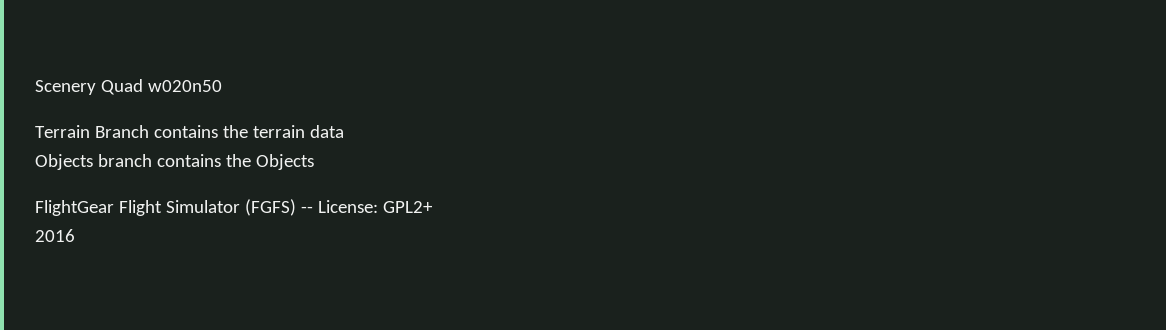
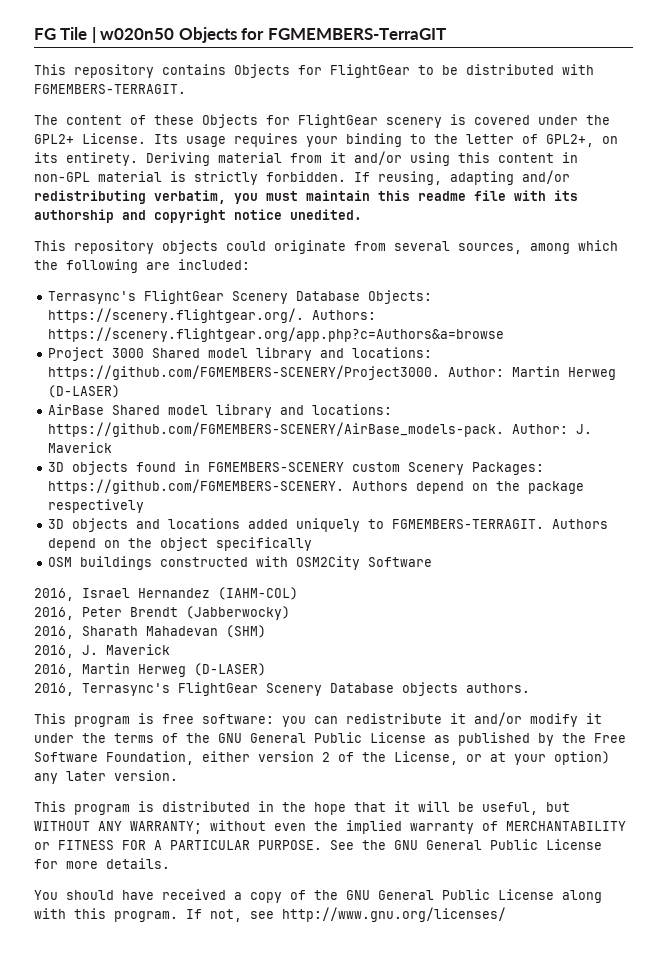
[35,79,222,95] [35,125,344,138] [35,154,314,170] [35,199,433,216] [35,229,75,242] Scenery Quad w020n50 // Terrain Branch contains the terrain data // Objects branch contains the Objects // FlightGear Flight Simulator (FGFS) -- License: GPL2+ // 2016 -> [34,27,446,43] [34,64,594,78] [34,84,186,94] [34,114,610,128] [34,133,618,147] [34,151,578,166] [34,170,570,185] [34,190,578,204] [34,209,362,223] [34,240,618,254] [34,259,250,273] [48,290,433,304] [48,308,377,323] [48,327,505,342] [48,347,433,361] [48,365,617,380] [48,385,121,398] [48,404,393,418] [48,422,593,437] [48,442,113,453] [48,461,545,475] [48,479,585,494] [48,499,145,513] [48,518,609,532] [48,537,313,551] [48,556,433,570] [34,587,298,601] [34,606,290,620] [34,625,266,639] [34,644,170,658] [34,663,266,677] [34,682,530,696] [34,712,602,727] [34,732,626,746] [34,751,610,765] [34,770,178,784] [34,801,570,815] [34,820,626,834] [34,839,602,850] [34,858,170,869] [34,889,602,903] [34,907,506,922] FG Tile | w020n50 Objects for FGMEMBERS-TerraGIT // This repository contains Objects for FlightGear to be distributed with FGMEMBERS-TERRAGIT. // The content of these Objects for FlightGear scenery is covered under the GPL2+ License. Its usage requires your binding to the letter of GPL2+, on its entirety. Deriving material from it and/or using this content in non-GPL material is strictly forbidden. If reusing, adapting and/or redistributing verbatim, you must maintain this readme file with its authorship and copyright notice unedited. // This repository objects could originate from several sources, among which the following are included: // Terrasync's FlightGear Scenery Database Objects: https://scenery.flightgear.org/. Authors: https://scenery.flightgear.org/app.php?c=Authors&a=browse // Project 3000 Shared model library and locations: https://github.com/FGMEMBERS-SCENERY/Project3000. Author: Martin Herweg (D-LASER) // AirBase Shared model library and locations: https://github.com/FGMEMBERS-SCENERY/AirBase_models-pack. Author: J. Maverick // 3D objects found in FGMEMBERS-SCENERY custom Scenery Packages: https://github.com/FGMEMBERS-SCENERY. Authors depend on the package respectively // 3D objects and locations added uniquely to FGMEMBERS-TERRAGIT. Authors depend on the object specifically // OSM buildings constructed with OSM2City Software // 2016, Israel Hernandez (IAHM-COL) // 2016, Peter Brendt (Jabberwocky) // 2016, Sharath Mahadevan (SHM) // 2016, J. Maverick // 2016, Martin Herweg (D-LASER) // 2016, Terrasync's FlightGear Scenery Database objects authors. // This program is free software: you can redistribute it and/or modify it under the terms of the GNU General Public License as published by the Free Software Foundation, either version 2 of the License, or at your option) any later version. // This program is distributed in the hope that it will be useful, but WITHOUT ANY WARRANTY; without even the implied warranty of MERCHANTABILITY or FITNESS FOR A PARTICULAR PURPOSE. See the GNU General Public License for more details. // You should have received a copy of the GNU General Public License along with this program. If not, see http://www.gnu.org/licenses/

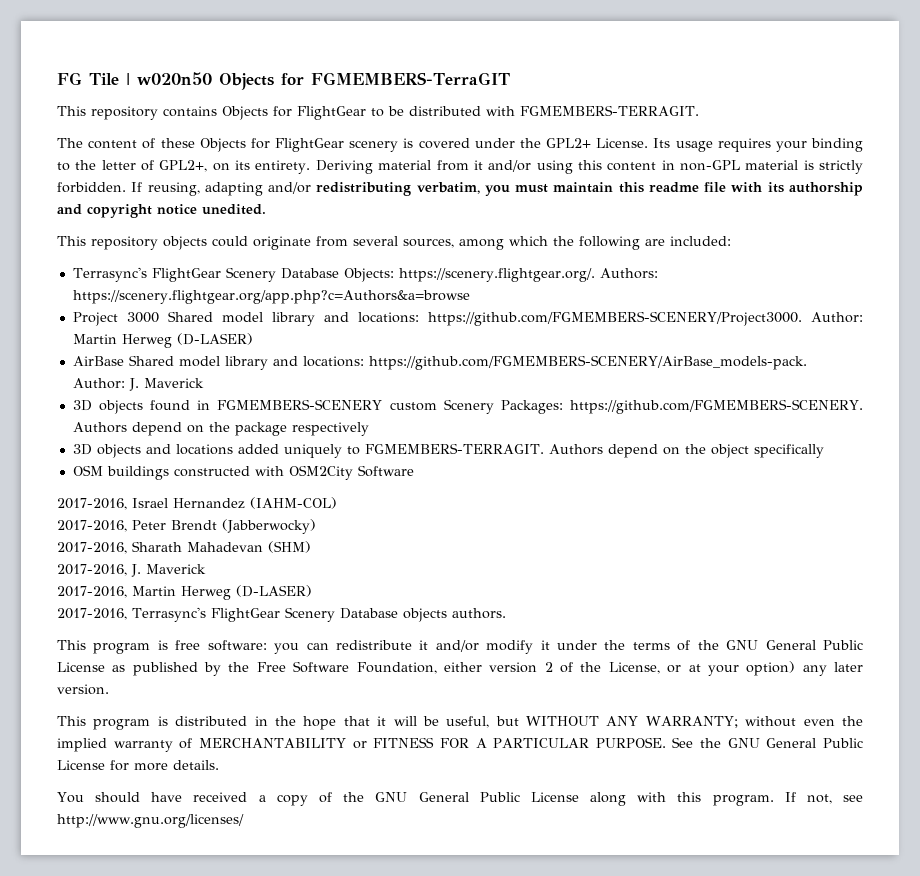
[34,588,74,601] 2016, -> [57,498,127,510] 2017-2016,
[34,607,74,620] 2016, -> [57,520,127,532] 2017-2016,
[34,626,74,639] 2016, -> [57,542,127,554] 2017-2016,
[34,644,170,658] [34,663,266,677] [34,683,74,696] 2016, J. Maverick // 2016, Martin Herweg (D-LASER) // 2016, -> [57,564,206,577] [57,585,312,600] [57,608,127,620] 2017-2016, J. Maverick // 2017-2016, Martin Herweg (D-LASER) // 2017-2016,

